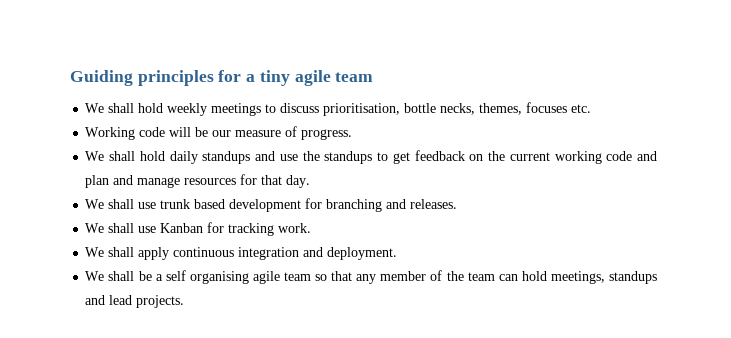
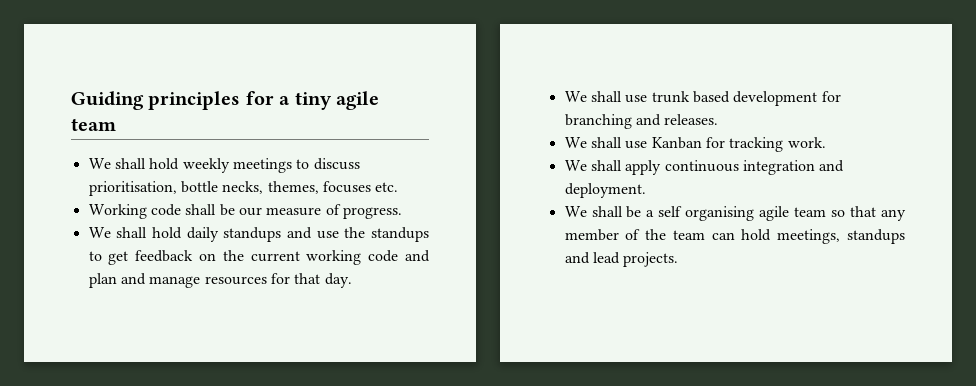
[169,127,192,137] will -> [185,204,217,215] shall

